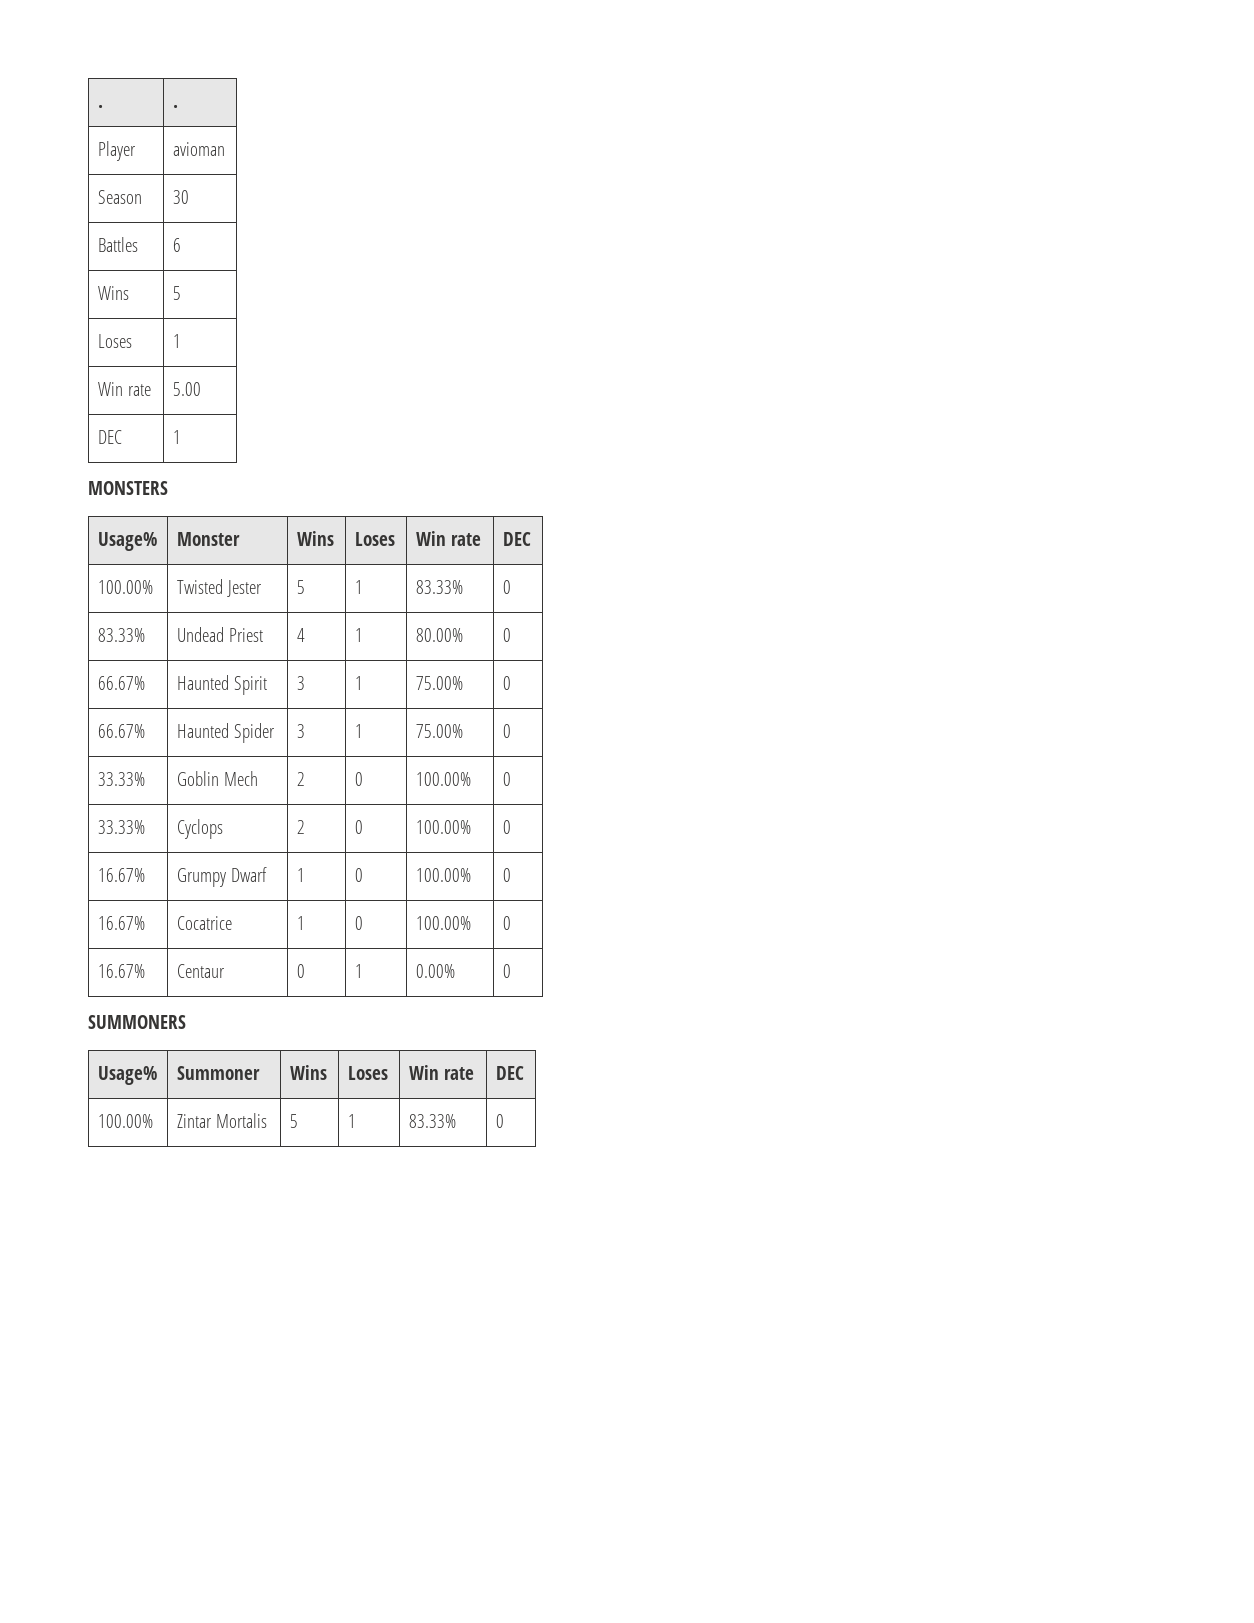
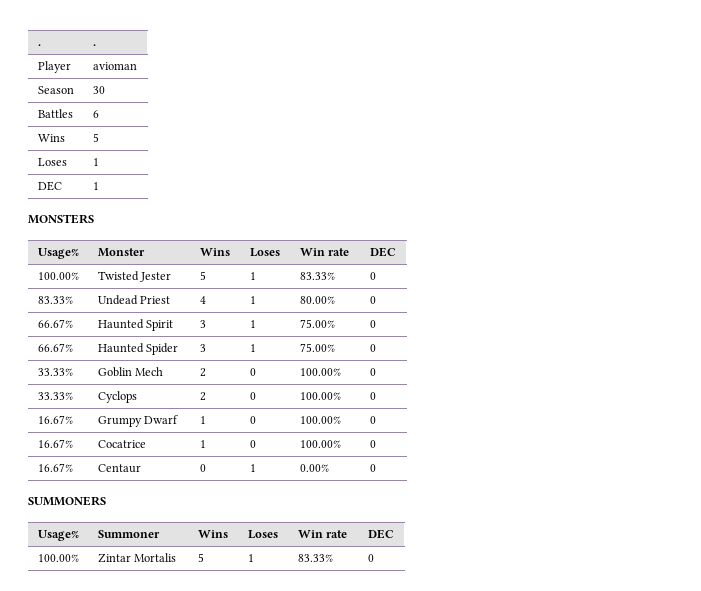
[97,382,151,396] [172,382,201,396] // Win rate | 5.00 -> (99, 162) none

